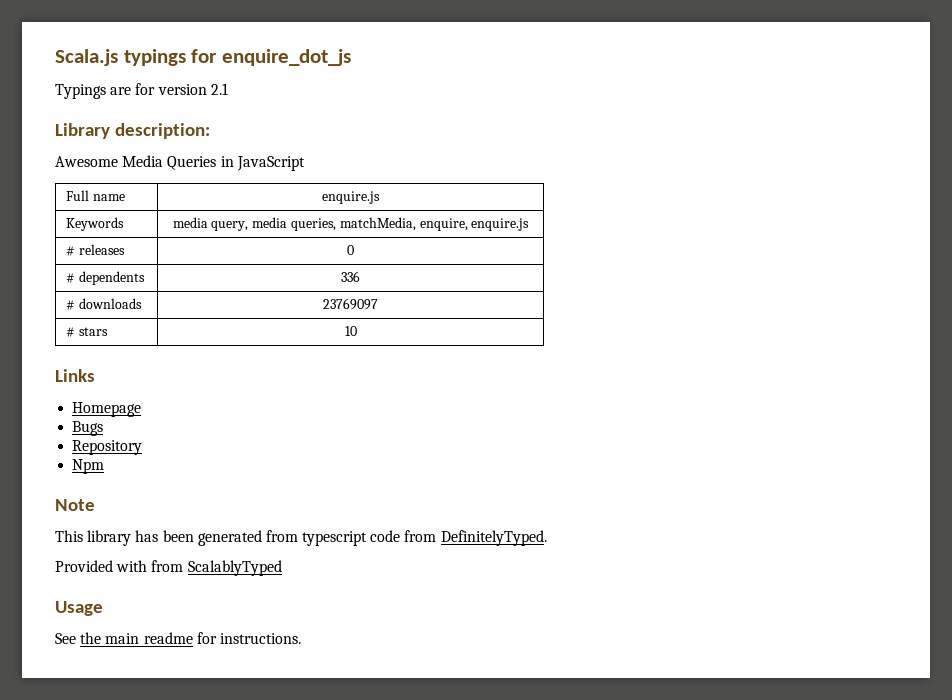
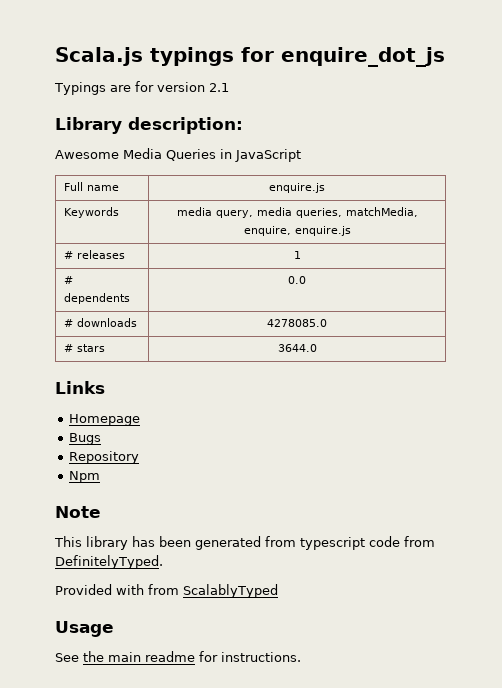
[347,245,354,255] 0 -> [293,251,301,259] 1
[341,271,360,282] 336 -> [288,276,306,284] 0.0
[323,298,378,310] 23769097 -> [267,319,327,327] 4278085.0
[344,326,357,336] 10 -> [277,344,317,352] 3644.0

